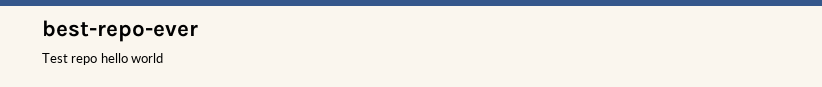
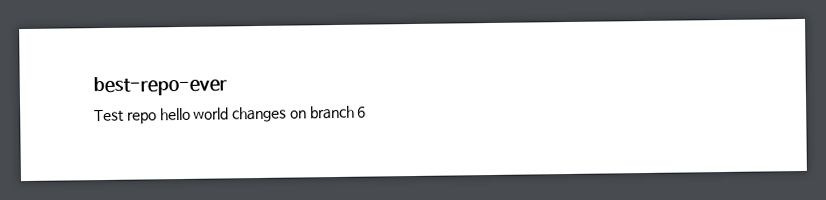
(164, 58) none -> [232,105,367,123] changes on branch 6

